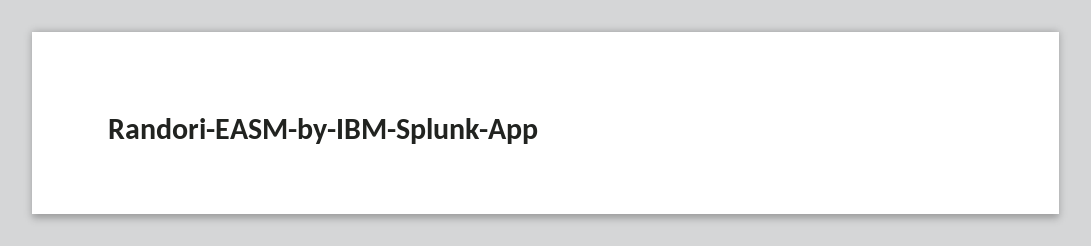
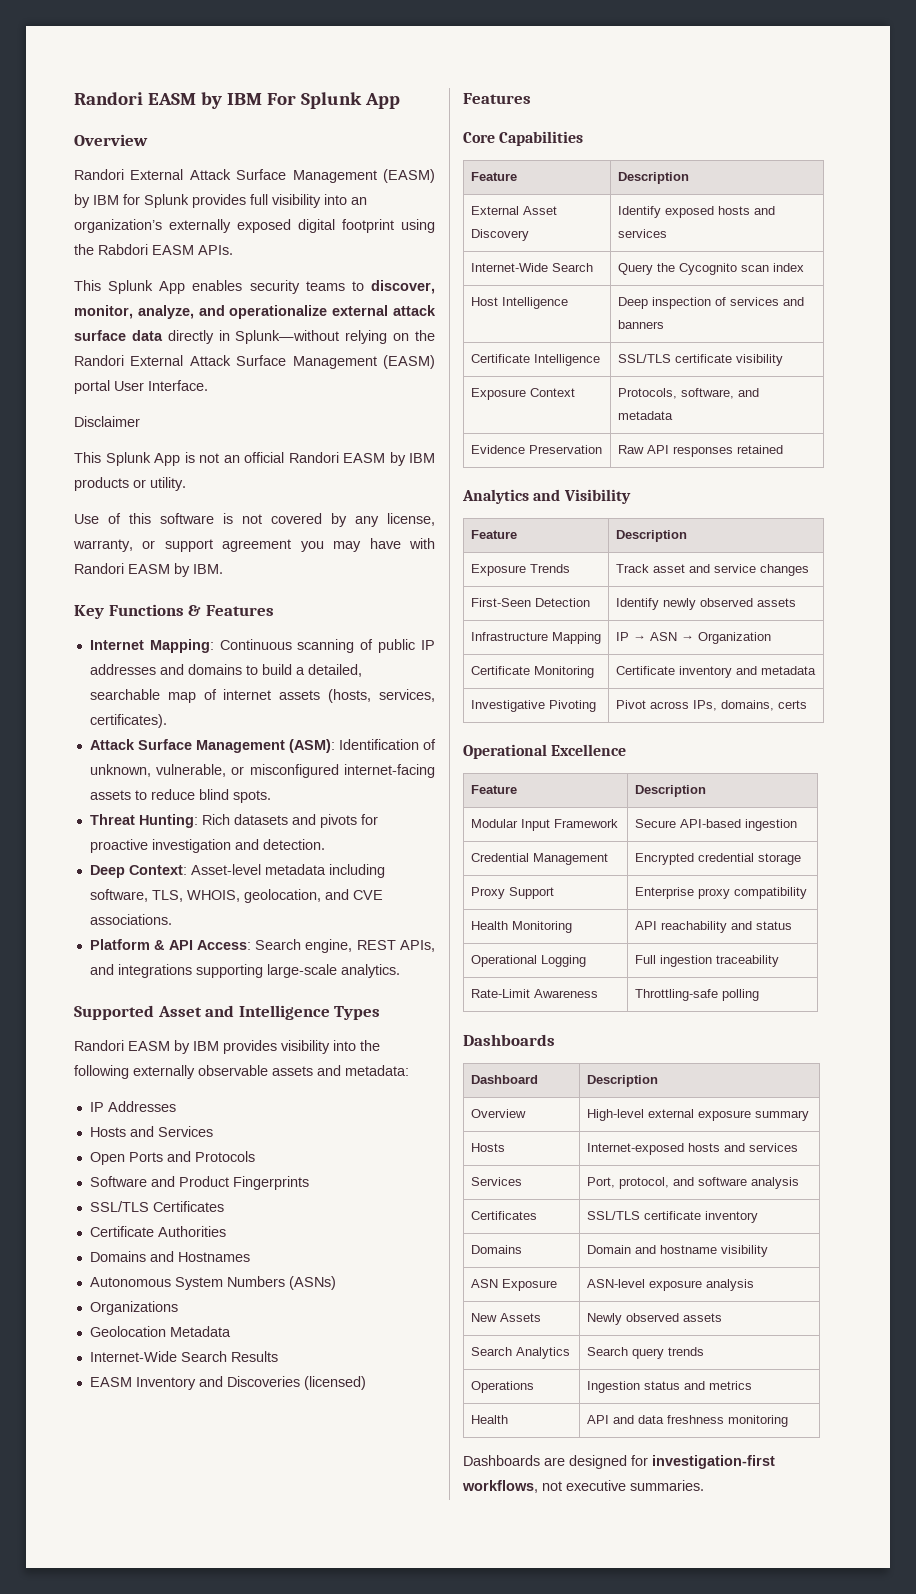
[108,118,538,144] Randori-EASM-by-IBM-Splunk-App -> [74,92,400,109] [74,134,148,146] [74,169,435,183] [74,194,367,208] [74,219,435,233] [74,244,233,255] [74,280,435,294] [74,305,436,319] [74,330,435,344] [74,355,435,369] [74,380,208,394] [74,416,140,427] [74,452,435,466] [74,477,186,491] [74,513,435,527] [73,538,435,552] [74,563,223,577] [74,604,274,619] [89,639,436,653] [89,664,362,677] [89,689,435,703] [89,714,167,728] [89,739,436,753] [89,764,435,778] [89,789,271,803] [89,814,378,828] [89,839,325,853] [89,864,385,878] [89,889,383,903] [89,914,172,925] [89,939,435,953] [89,964,400,978] [74,1005,381,1020] [74,1040,380,1054] [74,1065,409,1079] [89,1101,176,1112] [89,1126,213,1137] [89,1151,255,1165] [89,1176,309,1190] [89,1201,224,1212] [89,1226,226,1237] [89,1251,250,1262] [89,1276,336,1290] [89,1301,178,1315] [89,1326,231,1337] [89,1351,278,1362] [89,1376,366,1390] [463,93,531,104] [463,131,584,146] [470,172,517,181] [617,172,689,184] [470,206,557,215] [470,229,529,241] [617,206,775,218] [617,229,667,238] [470,263,593,272] [617,263,804,275] [470,297,568,309] [617,297,804,309] [617,320,664,329] [470,354,600,366] [617,354,783,366] [470,388,575,400] [617,388,759,399] [617,411,673,420] [470,445,602,454] [617,445,783,457] [462,489,631,504] [470,530,517,539] [615,530,687,542] [470,564,570,576] [615,564,809,576] [470,598,590,607] [615,598,796,610] [470,632,601,644] [615,632,771,644] [470,666,594,678] [615,666,816,678] [470,700,596,712] [615,700,807,711] [463,744,627,759] [470,785,517,794] [634,785,706,797] [470,819,618,831] [634,819,797,831] [470,853,608,865] [634,853,801,865] [470,887,554,899] [634,887,807,899] [470,921,572,933] [634,921,792,933] [470,955,586,967] [634,955,779,967] [470,989,598,998] [634,989,759,1001] [463,1034,555,1046] [470,1075,538,1084] [586,1075,658,1087] [470,1109,526,1118] [586,1109,809,1121] [470,1143,505,1152] [586,1143,798,1155] [470,1177,522,1186] [586,1177,799,1189] [470,1211,537,1220] [586,1211,758,1223] [470,1245,522,1254] [586,1245,768,1257] [470,1279,557,1291] [586,1279,754,1291] [470,1313,541,1322] [586,1313,722,1325] [470,1347,570,1359] [586,1347,704,1359] [470,1381,534,1393] [586,1381,752,1393] [470,1415,508,1424] [586,1415,788,1427] [463,1455,775,1469] [462,1480,704,1493] Randori EASM by IBM For Splunk App // Overview // Randori External Attack Surface Management (EASM) by IBM for Splunk provides full visibility into an organization’s externally exposed digital footprint using the Rabdori EASM APIs. // This Splunk App enables security teams to discover, monitor, analyze, and operationalize external attack surface data directly in Splunk—without relying on the Randori External Attack Surface Management (EASM) portal User Interface. // Disclaimer // This Splunk App is not an official Randori EASM by IBM products or utility. // Use of this software is not covered by any license, warranty, or support agreement you may have with Randori EASM by IBM. // Key Functions & Features // Internet Mapping: Continuous scanning of public IP addresses and domains to build a detailed, searchable map of internet assets (hosts, services, certificates). // Attack Surface Management (ASM): Identification of unknown, vulnerable, or misconfigured internet-facing assets to reduce blind spots. // Threat Hunting: Rich datasets and pivots for proactive investigation and detection. // Deep Context: Asset-level metadata including software, TLS, WHOIS, geolocation, and CVE associations. // Platform & API Access: Search engine, REST APIs, and integrations supporting large-scale analytics. // Supported Asset and Intelligence Types // Randori EASM by IBM provides visibility into the following externally observable assets and metadata: // IP Addresses // Hosts and Services // Open Ports and Protocols // Software and Product Fingerprints // SSL/TLS Certificates // Certificate Authorities // Domains and Hostnames // Autonomous System Numbers (ASNs) // Organizations // Geolocation Metadata // Internet-Wide Search Results // EASM Inventory and Discoveries (licensed) // Features // Core Capabilities // Feature | Description // External Asset Discovery | Identify exposed hosts and services // Internet-Wide Search | Query the Cycognito scan index // Host Intelligence | Deep inspection of services and banners // Certificate Intelligence | SSL/TLS certificate visibility // Exposure Context | Protocols, software, and metadata // Evidence Preservation | Raw API responses retained // Analytics and Visibility // Feature | Description // Exposure Trends | Track asset and service changes // First-Seen Detection | Identify newly observed assets // Infrastructure Mapping | IP → ASN → Organization // Certificate Monitoring | Certificate inventory and metadata // Investigative Pivoting | Pivot across IPs, domains, certs // Operational Excellence // Feature | Description // Modular Input Framework | Secure API-based ingestion // Credential Management | Encrypted credential storage // Proxy Support | Enterprise proxy compatibility // Health Monitoring | API reachability and status // Operational Logging | Full ingestion traceability // Rate-Limit Awareness | Throttling-safe polling // Dashboards // Dashboard | Description // Overview | High-level external exposure summary // Hosts | Internet-exposed hosts and services // Services | Port, protocol, and software analysis // Certificates | SSL/TLS certificate inventory // Domains | Domain and hostname visibility // ASN Exposure | ASN-level exposure analysis // New Assets | Newly observed assets // Search Analytics | Search query trends // Operations | Ingestion status and metrics // Health | API and data freshness monitoring // Dashboards are designed for investigation-first workflows, not executive summaries.

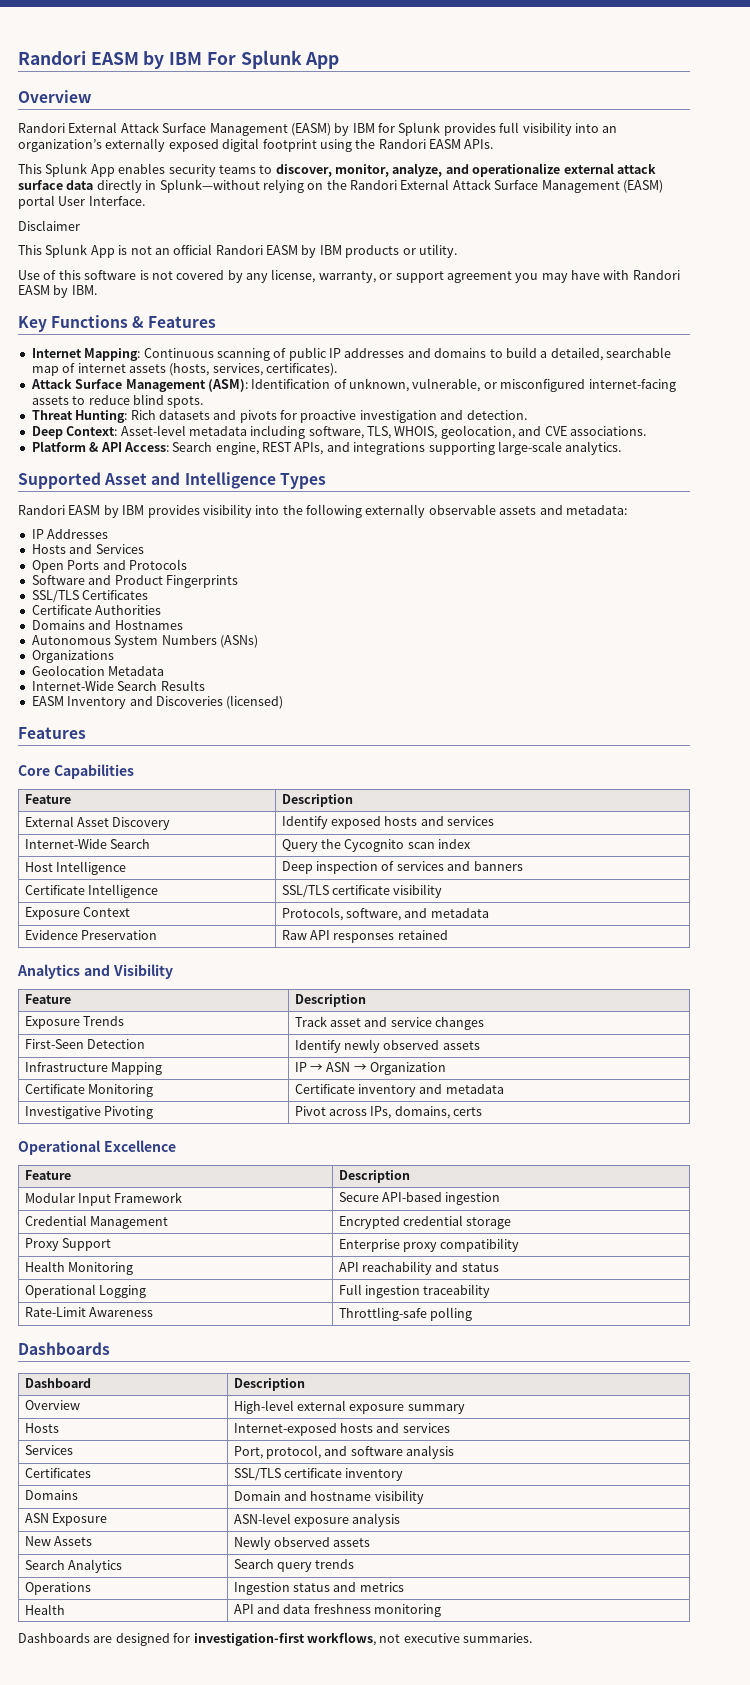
[98,244,148,255] Rabdori -> [378,139,426,149] Randori

